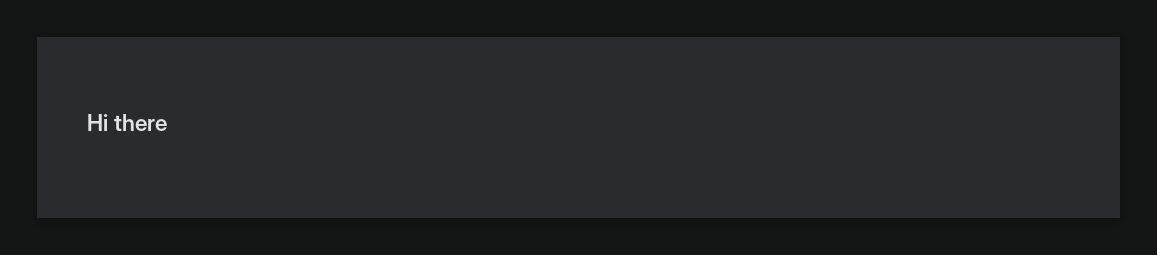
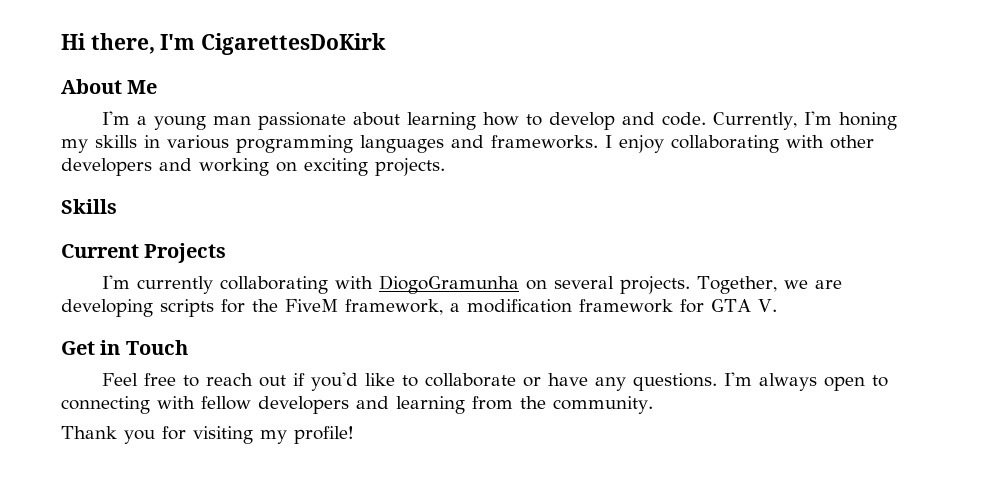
[114,114,168,131] there -> [90,33,387,55] [61,79,158,94] [102,111,898,130] [61,135,874,153] [61,158,445,176] [61,199,117,214] [61,243,227,263] [102,275,843,294] [61,299,777,317] [61,340,188,355] [102,372,889,391] [61,396,653,414] [61,426,354,444] there, I'm CigarettesDoKirk // About Me // I'm a young man passionate about learning how to develop and code. Currently, I'm honing my skills in various programming languages and frameworks. I enjoy collaborating with other developers and working on exciting projects. // Skills // Current Projects // I'm currently collaborating with DiogoGramunha on several projects. Together, we are developing scripts for the FiveM framework, a modification framework for GTA V. // Get in Touch // Feel free to reach out if you'd like to collaborate or have any questions. I'm always open to connecting with fellow developers and learning from the community. // Thank you for visiting my profile!

